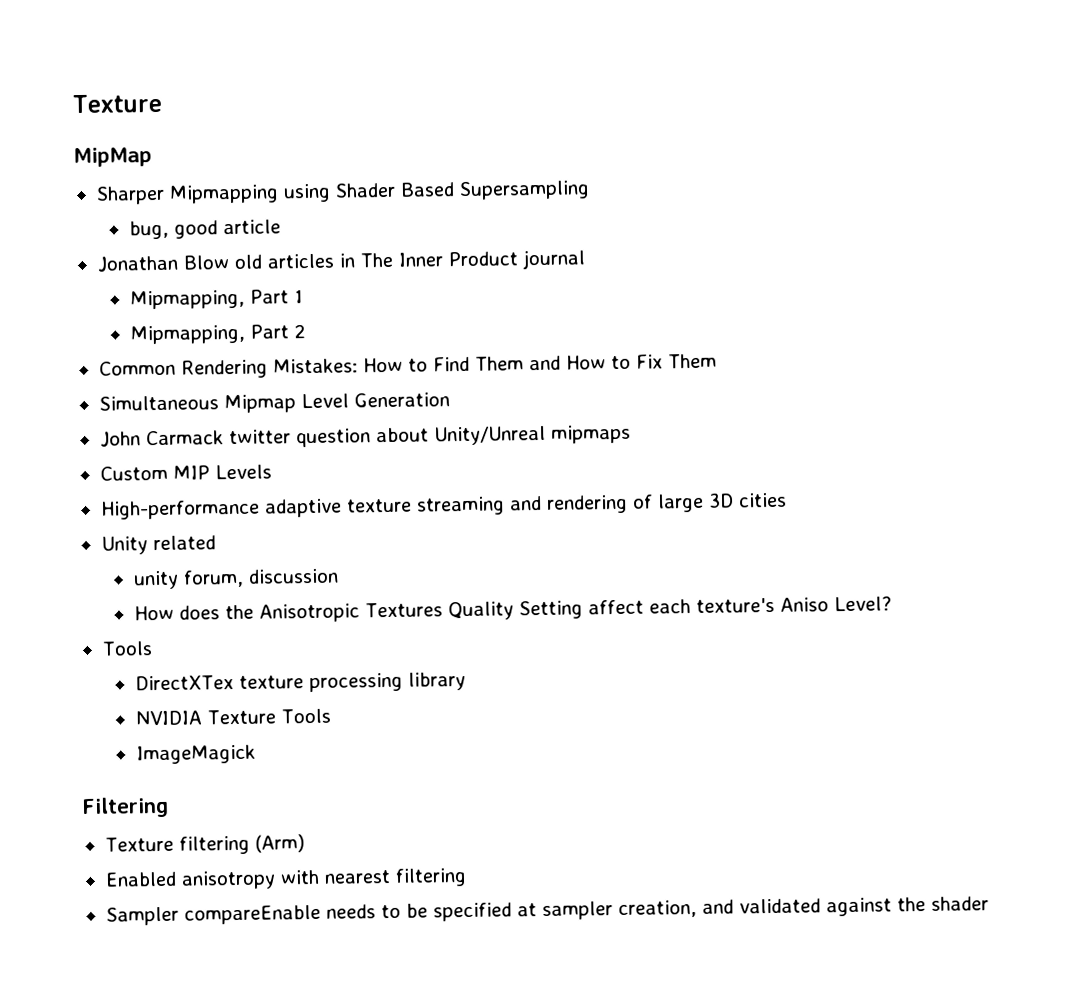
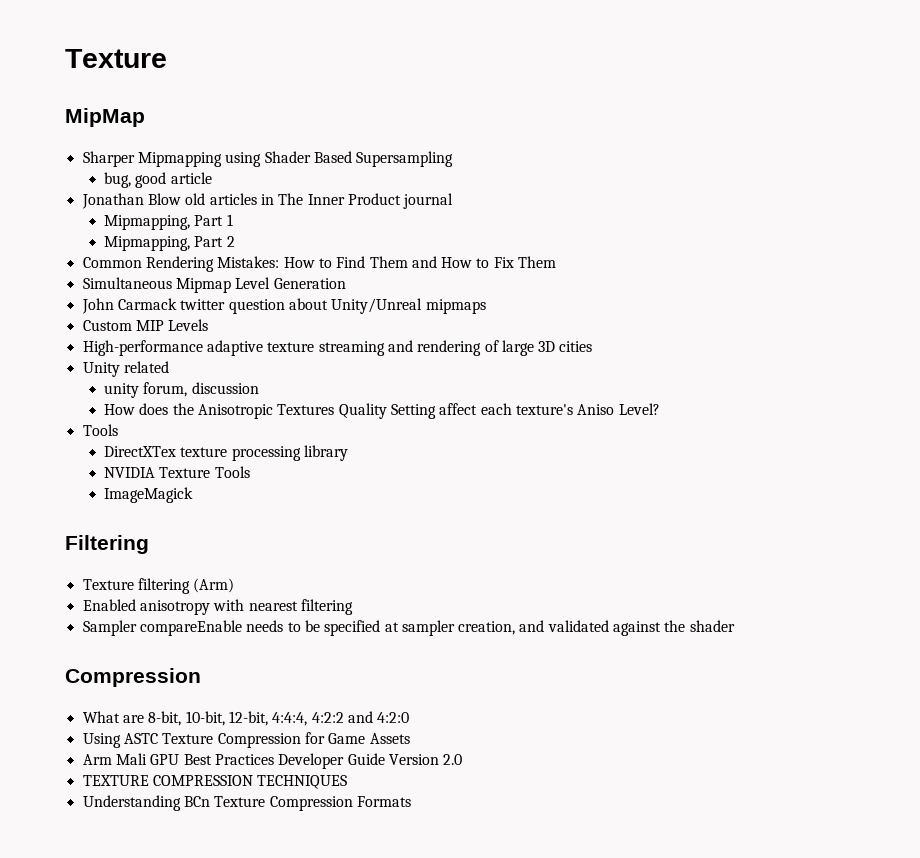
(989, 903) none -> [65,668,201,687] [82,711,410,726] [82,732,410,748] [82,753,463,769] [82,775,348,789] [82,795,411,811] // Compression // What are 8-bit, 10-bit, 12-bit, 4:4:4, 4:2:2 and 4:2:0 // Using ASTC Texture Compression for Game Assets // Arm Mali GPU Best Practices Developer Guide Version 2.0 // TEXTURE COMPRESSION TECHNIQUES // Understanding BCn Texture Compression Formats

